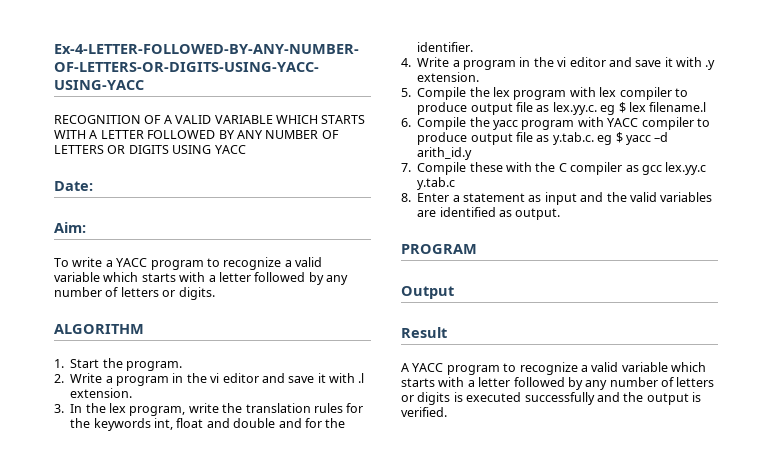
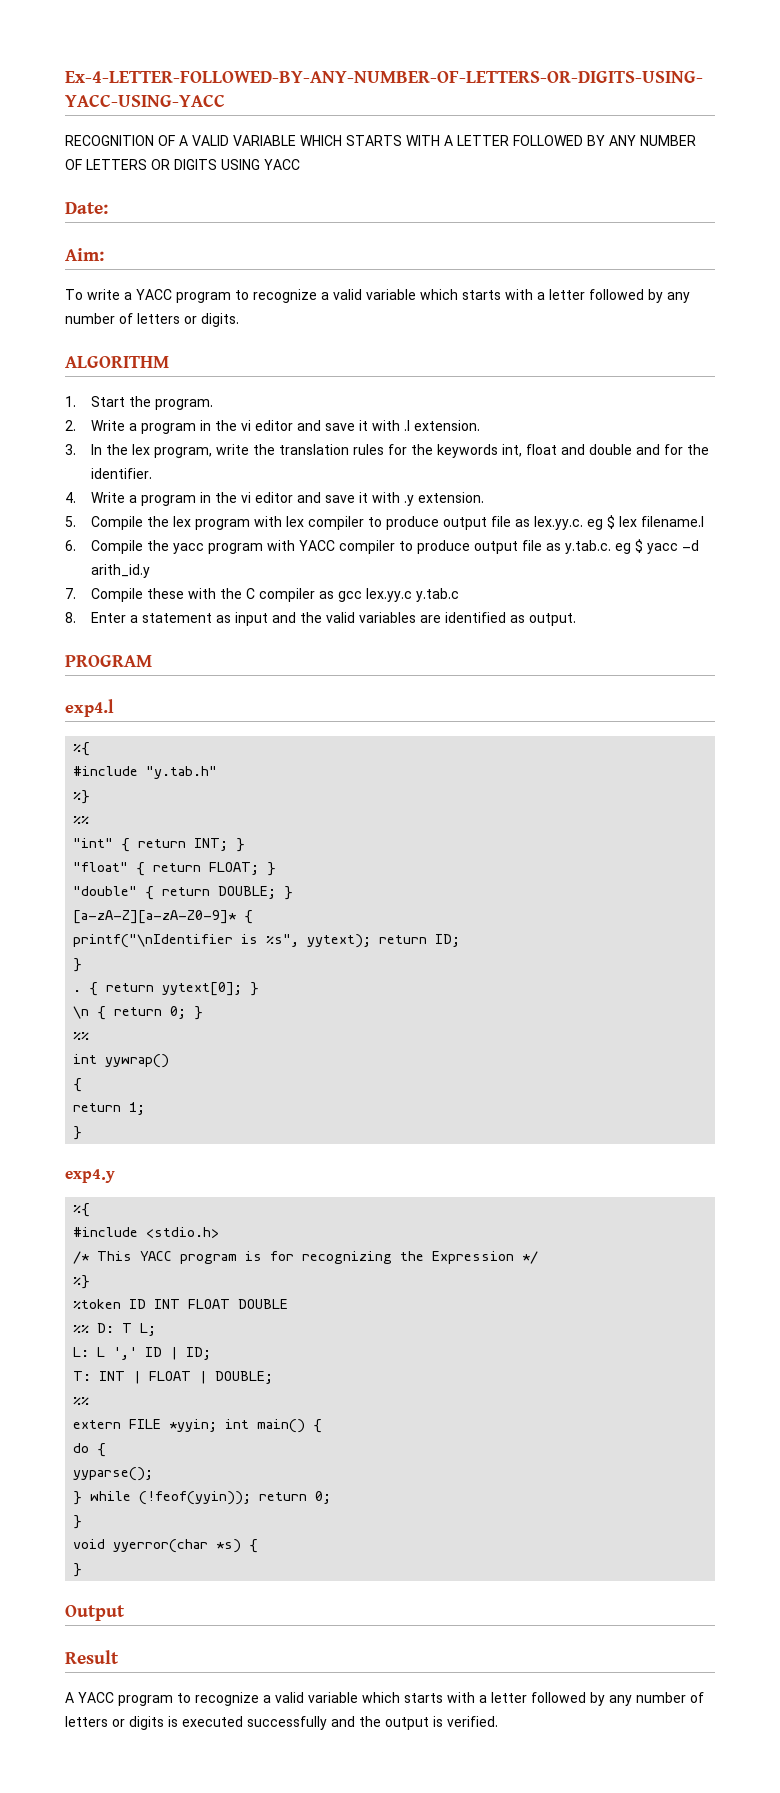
(477, 249) none -> [65,699,114,717] [73,742,91,756] [73,766,218,779] [73,790,91,804] [73,816,90,824] [73,838,246,852] [73,862,277,876] [73,886,294,900] [73,910,254,924] [73,934,461,948] [73,958,83,972] [73,982,260,996] [73,1006,204,1020] [73,1032,90,1040] [73,1054,170,1068] [73,1078,83,1092] [73,1102,146,1115] [73,1126,83,1140] [65,1169,115,1183] [73,1203,91,1217] [73,1227,220,1238] [73,1251,539,1264] [73,1275,91,1289] [73,1299,289,1309] [73,1323,157,1336] [73,1347,212,1360] [73,1371,274,1384] [73,1397,90,1405] [73,1419,323,1433] [73,1443,107,1457] [73,1467,154,1481] [73,1491,332,1505] [73,1515,83,1529] [73,1539,259,1553] [73,1563,83,1577] // exp4.l // %{ // #include "y.tab.h" // %} // %% // "int" { return INT; } // "float" { return FLOAT; } // "double" { return DOUBLE; } // [a-zA-Z][a-zA-Z0-9]* { // printf("\nIdentifier is %s", yytext); return ID; // } // . { return yytext[0]; } // \n { return 0; } // %% // int yywrap() // { // return 1; // } // exp4.y // %{ // #include <stdio.h> // /* This YACC program is for recognizing the Expression */ // %} // %token ID INT FLOAT DOUBLE // %% D: T L; // L: L ',' ID | ID; // T: INT | FLOAT | DOUBLE; // %% // extern FILE *yyin; int main() { // do { // yyparse(); // } while (!feof(yyin)); return 0; // } // void yyerror(char *s) { // }

